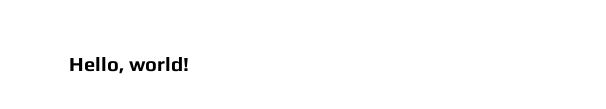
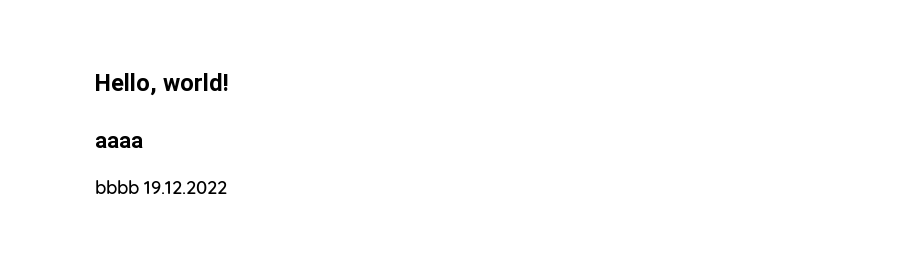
(190, 64) none -> [95,136,143,148] [95,180,227,194] // aaaa // bbbb 19.12.2022

